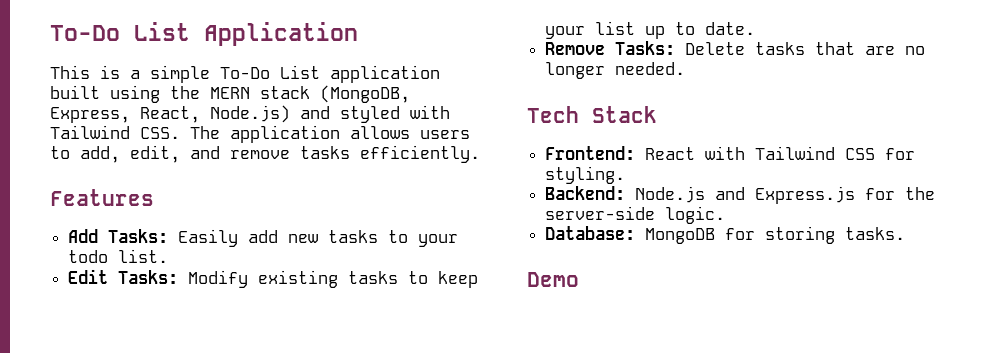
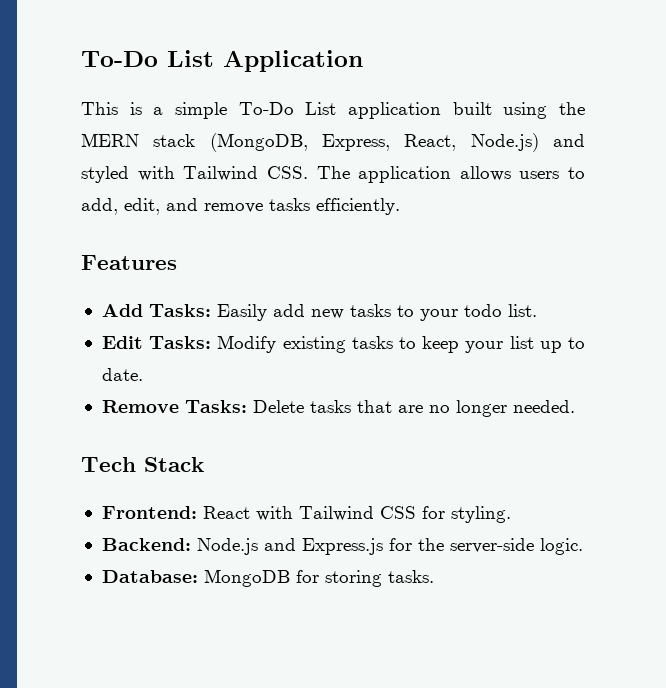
[527,272,579,287] // Demo -> (434, 576) none

